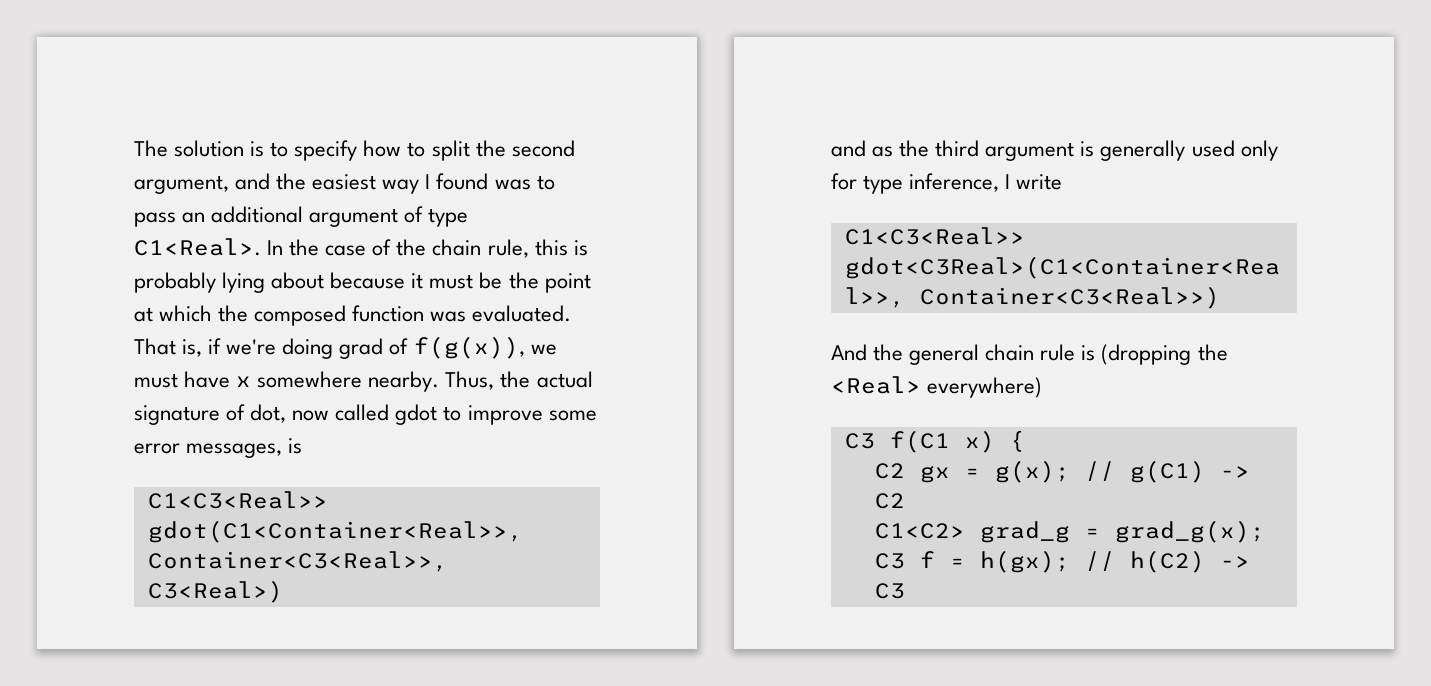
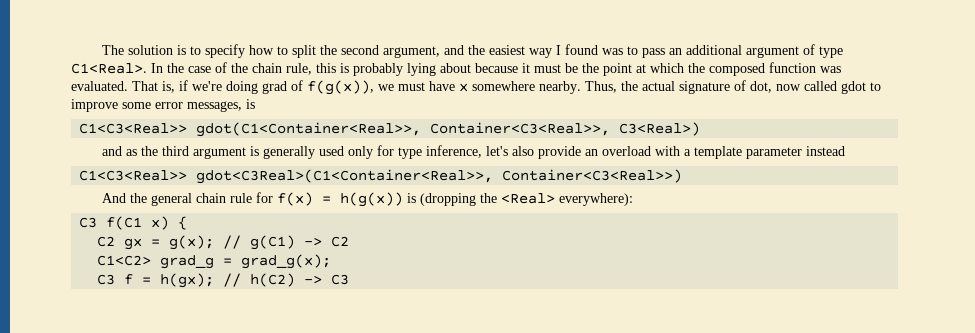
[1005,174,1063,190] I write -> [486,146,846,159] let's also provide an overload with a template parameter instead
(1076, 352) none -> [256,192,404,207] for f(x) = h(g(x))
[927,377,1043,398] everywhere) -> [559,193,634,206] everywhere):

